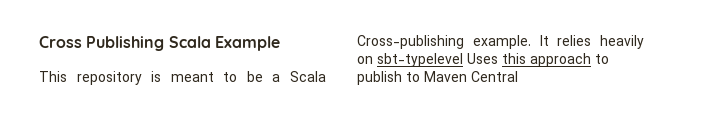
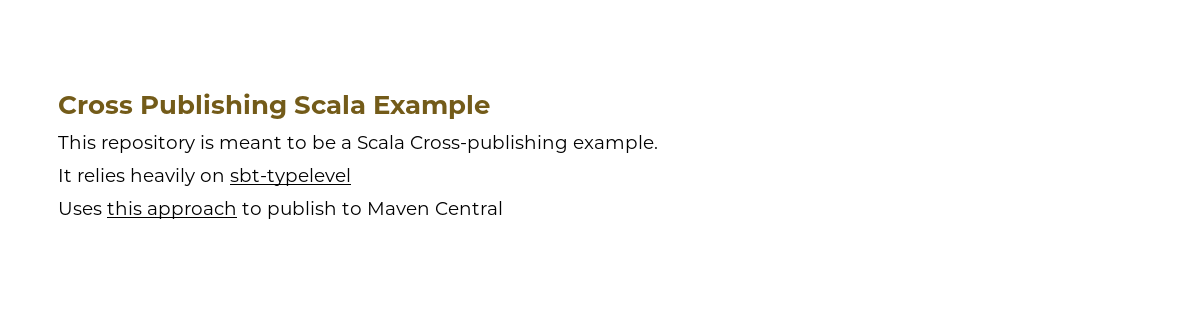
(531, 42) none -> (658, 144) //
(463, 60) none -> (351, 177) //

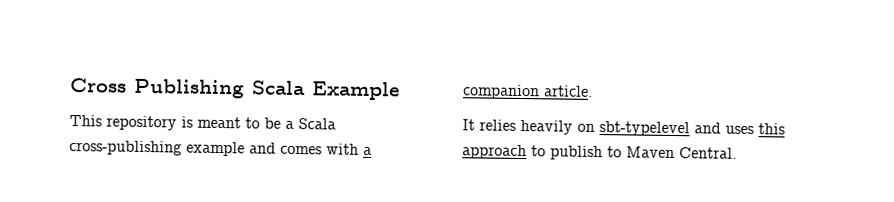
[410,135,658,153] Cross-publishing example. -> [69,139,372,157] [463,84,593,100] cross-publishing example and comes with a companion article.
[58,202,102,215] // Uses -> [694,122,754,135] and uses
[435,201,503,215] Central -> [679,147,737,159] Central.

